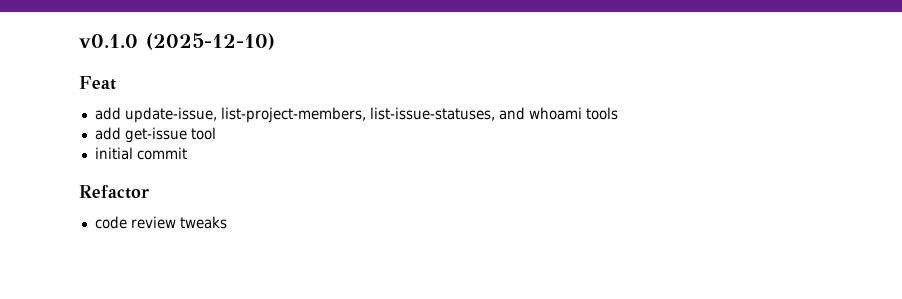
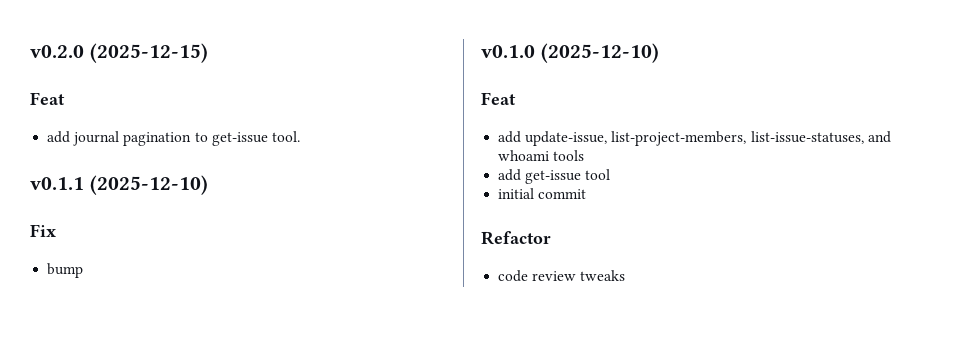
(79, 41) none -> [30,43,208,63] [30,92,65,105] [47,131,300,146] [30,175,208,195] [30,224,56,237] [47,263,84,278] v0.2.0 (2025-12-15) // Feat // add journal pagination to get-issue tool. // v0.1.1 (2025-12-10) // Fix // bump //

